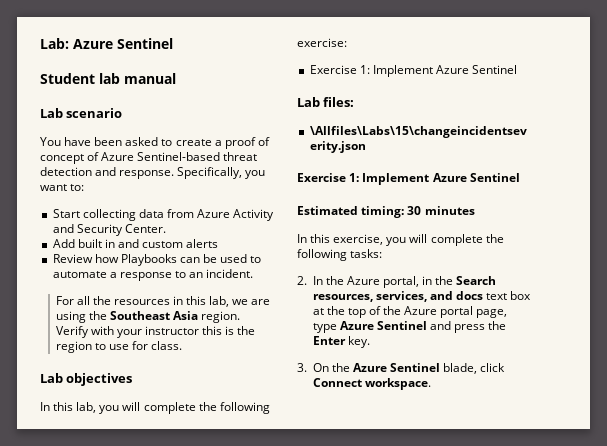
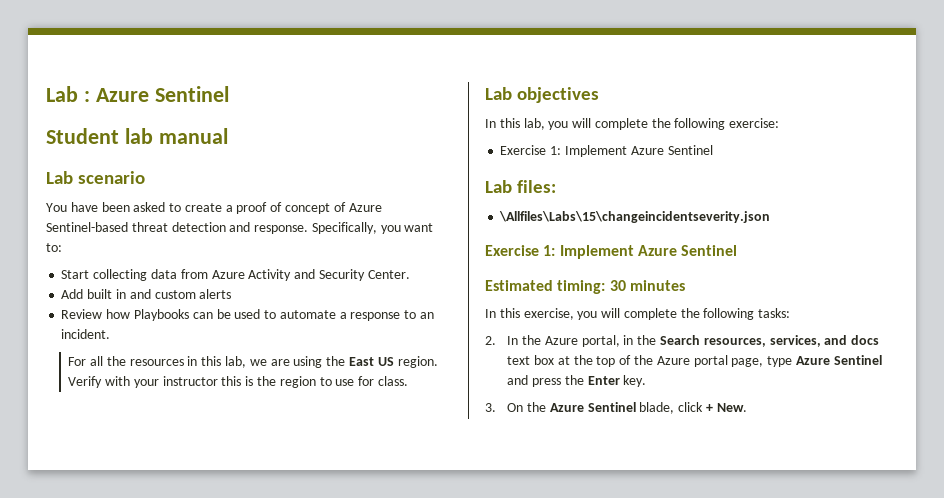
[40,38,69,49] Lab: -> [46,86,90,102] Lab :
[109,311,198,320] Southeast Asia -> [348,357,394,366] East US
[312,378,431,390] Connect workspace. -> [706,403,747,412] + New.

